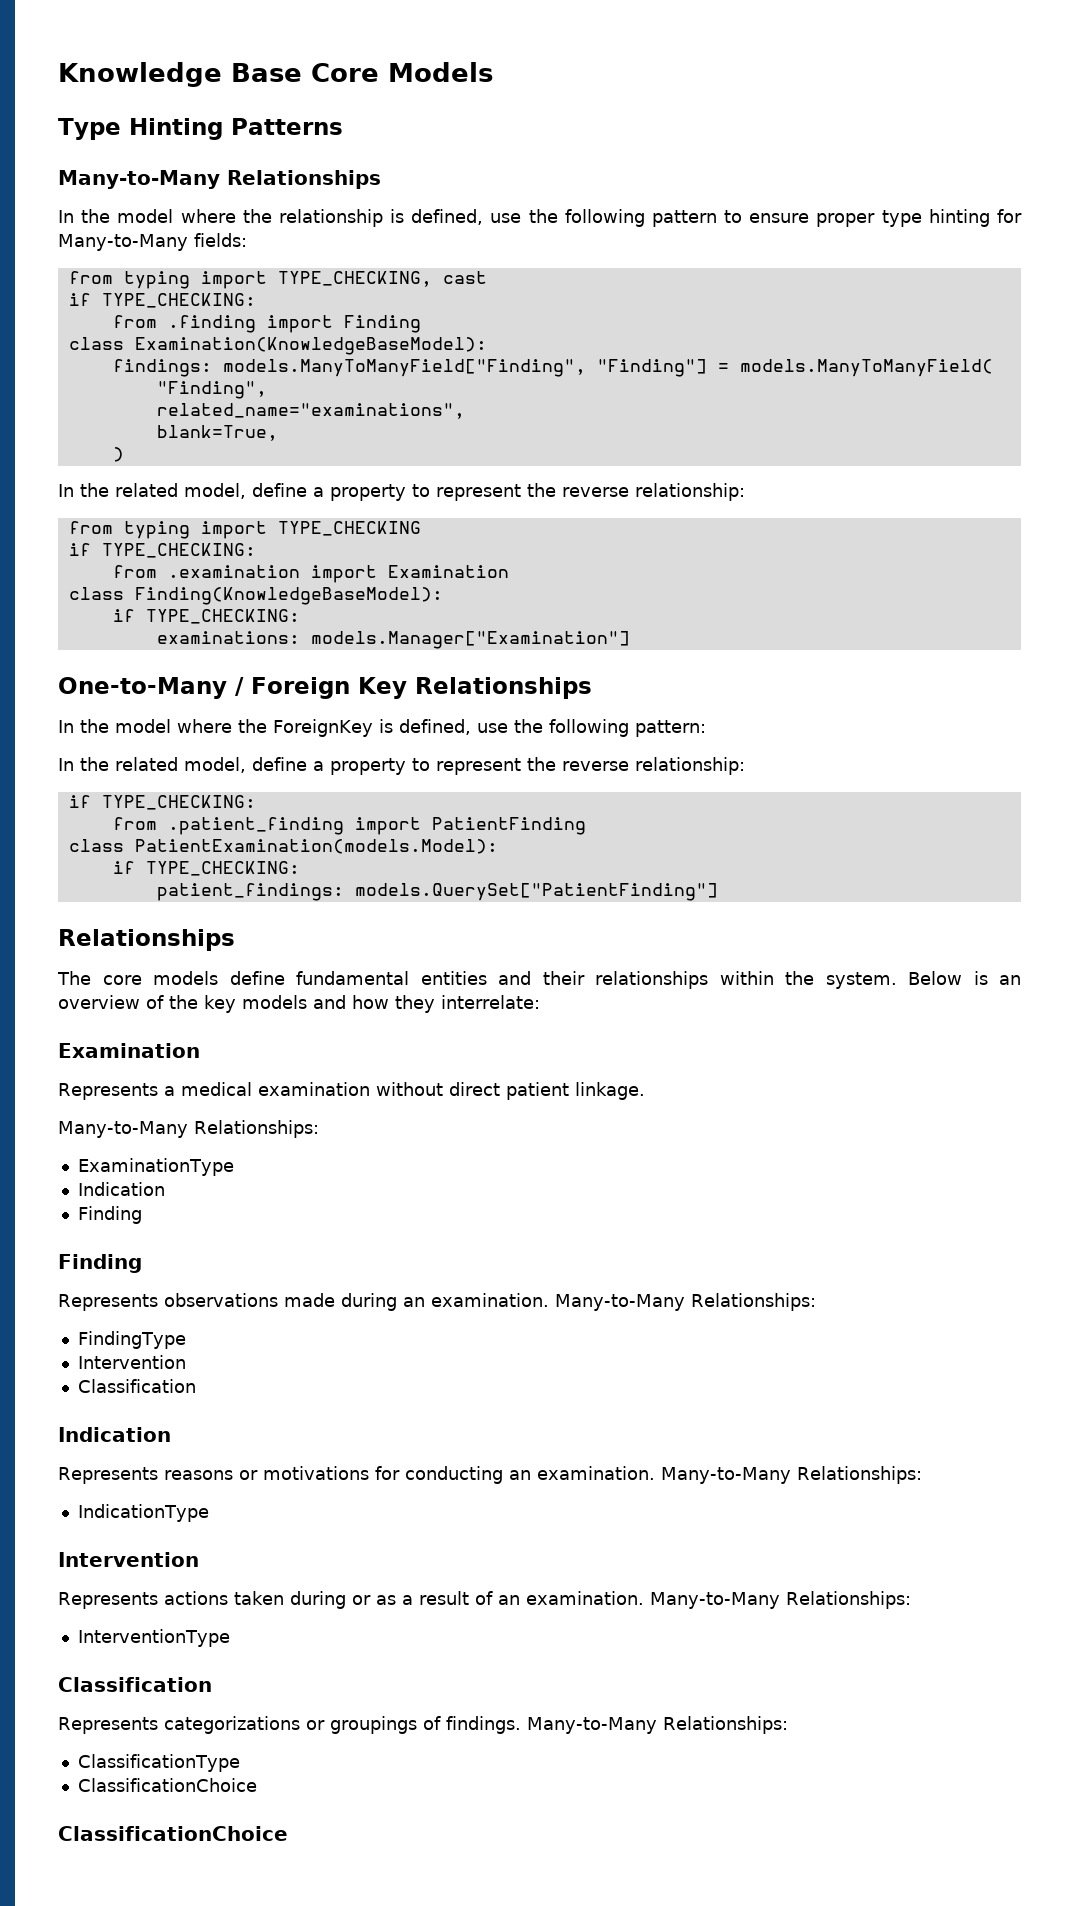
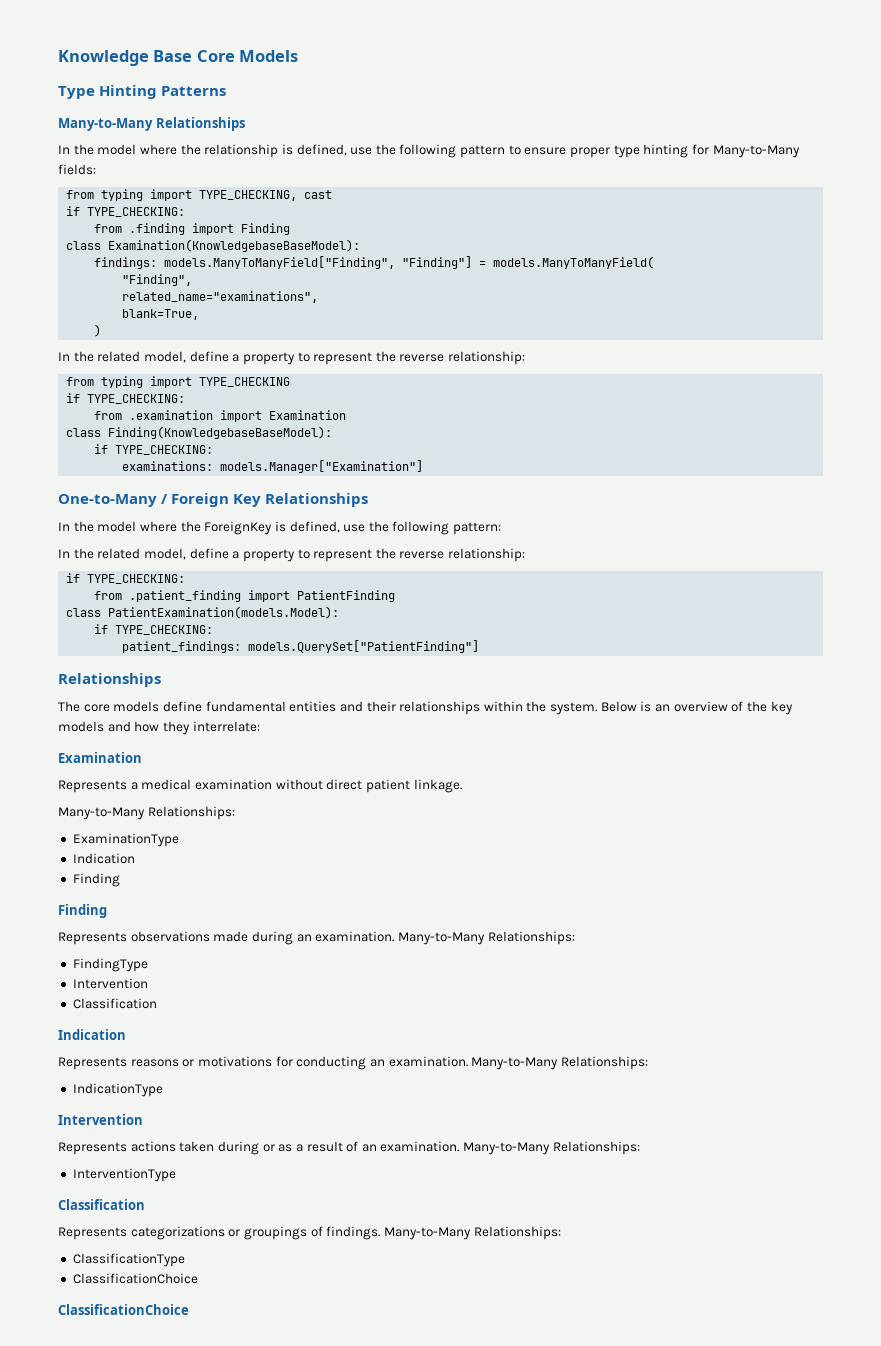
[134,337,487,355] Examination(KnowledgeBaseModel): -> [108,239,361,252] Examination(KnowledgebaseBaseModel):
[134,587,443,605] Finding(KnowledgeBaseModel): -> [108,426,333,439] Finding(KnowledgebaseBaseModel):

